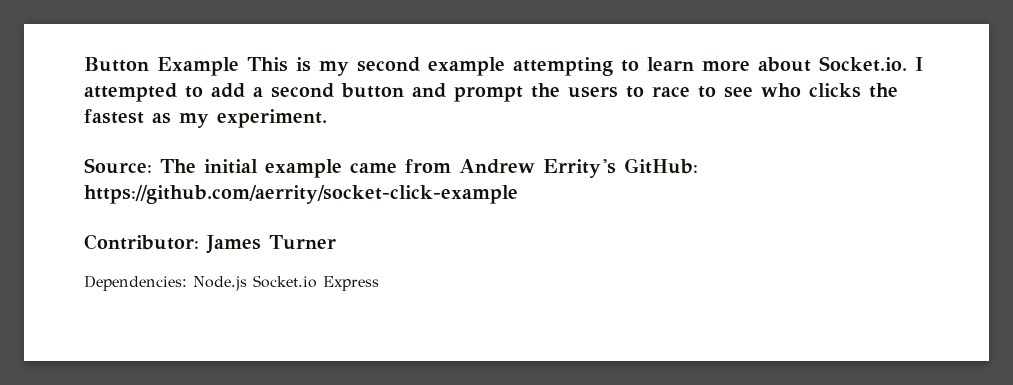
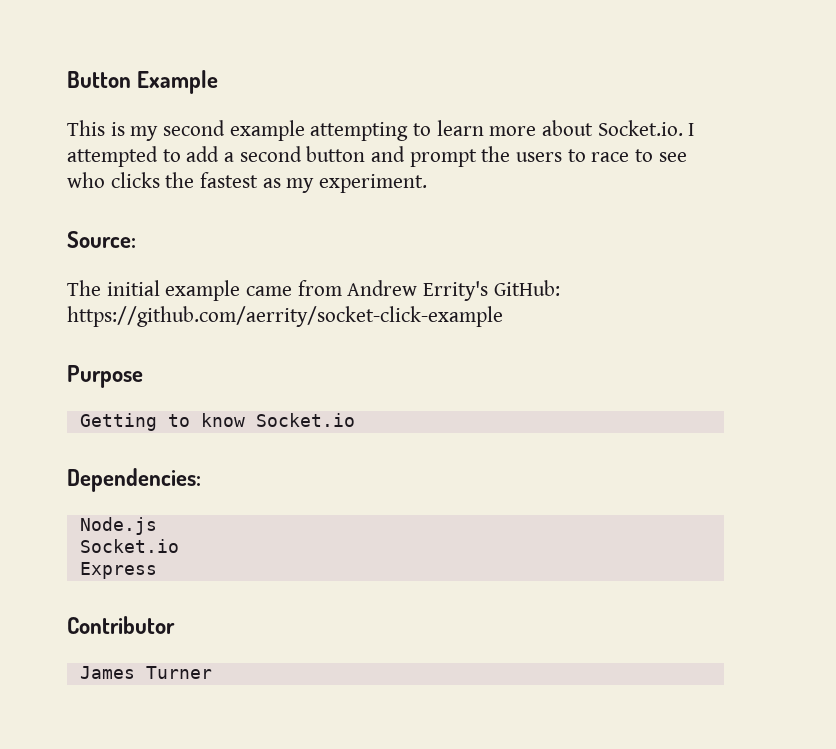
(239, 66) none -> (219, 82) //
(152, 166) none -> (136, 239) //
[84,234,336,254] [84,275,379,291] Contributor: James Turner // Dependencies: Node.js Socket.io Express -> [67,365,143,388] [79,413,355,431] [67,468,201,492] [79,517,157,535] [79,539,179,553] [79,562,157,579] [67,616,175,634] [79,666,212,679] Purpose // Getting to know Socket.io // Dependencies: // Node.js // Socket.io // Express // Contributor // James Turner

